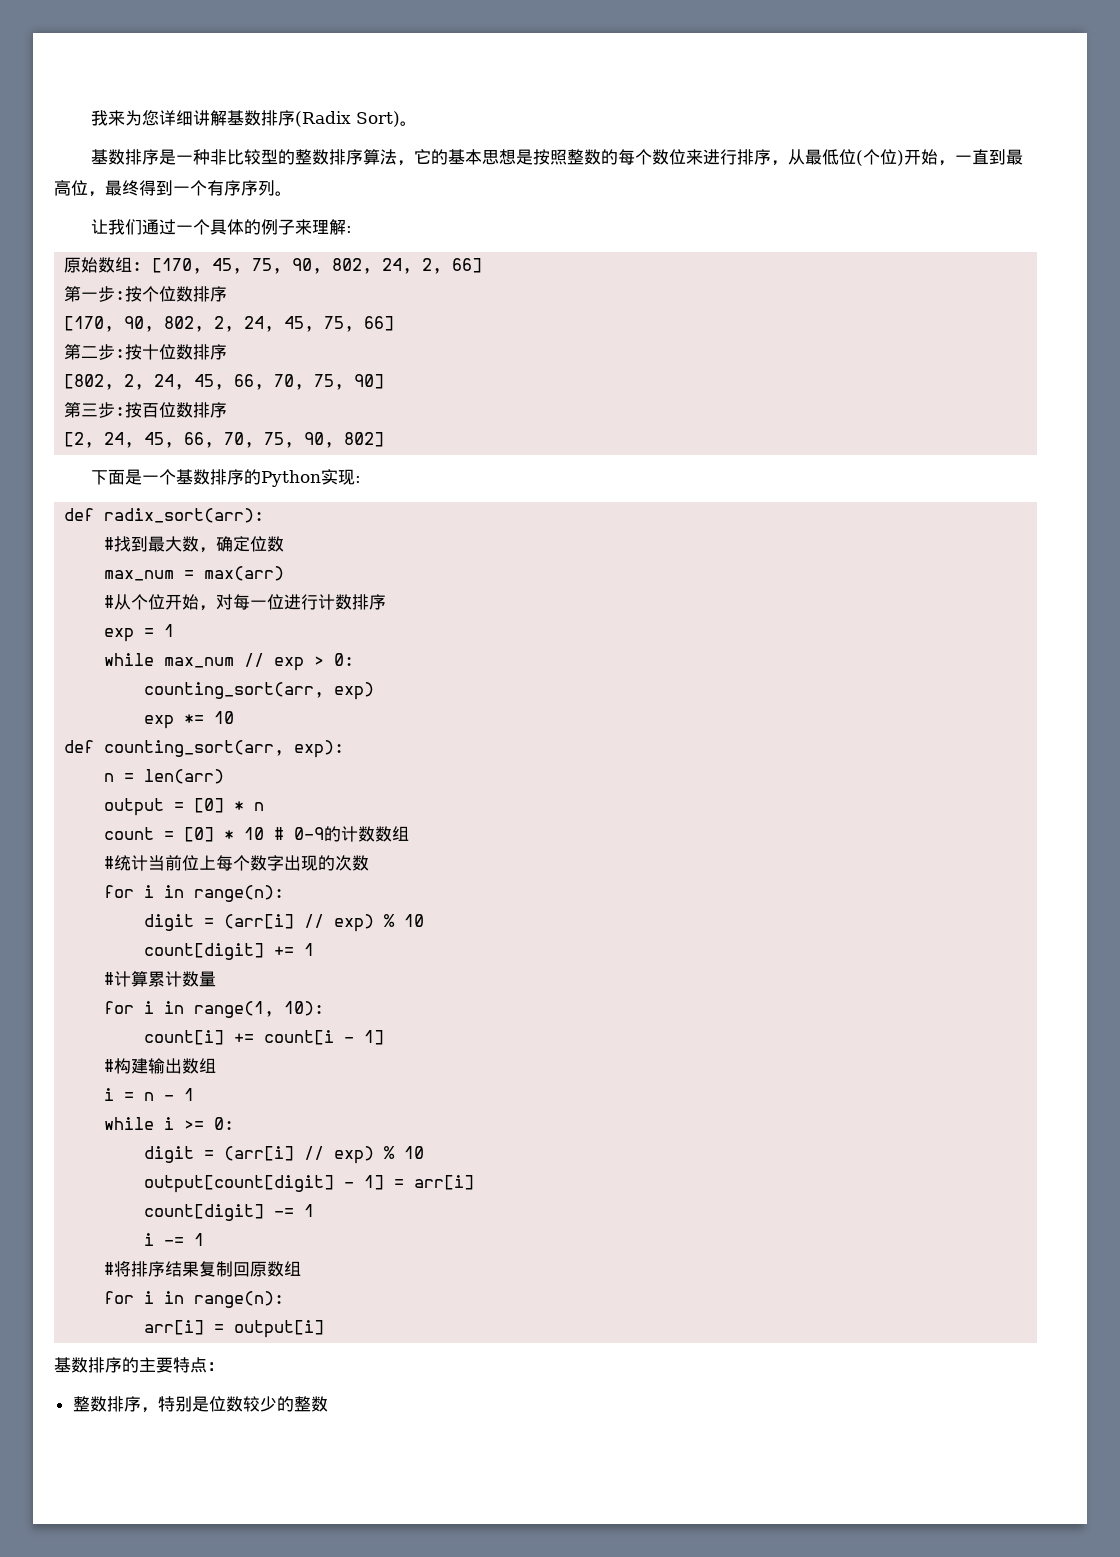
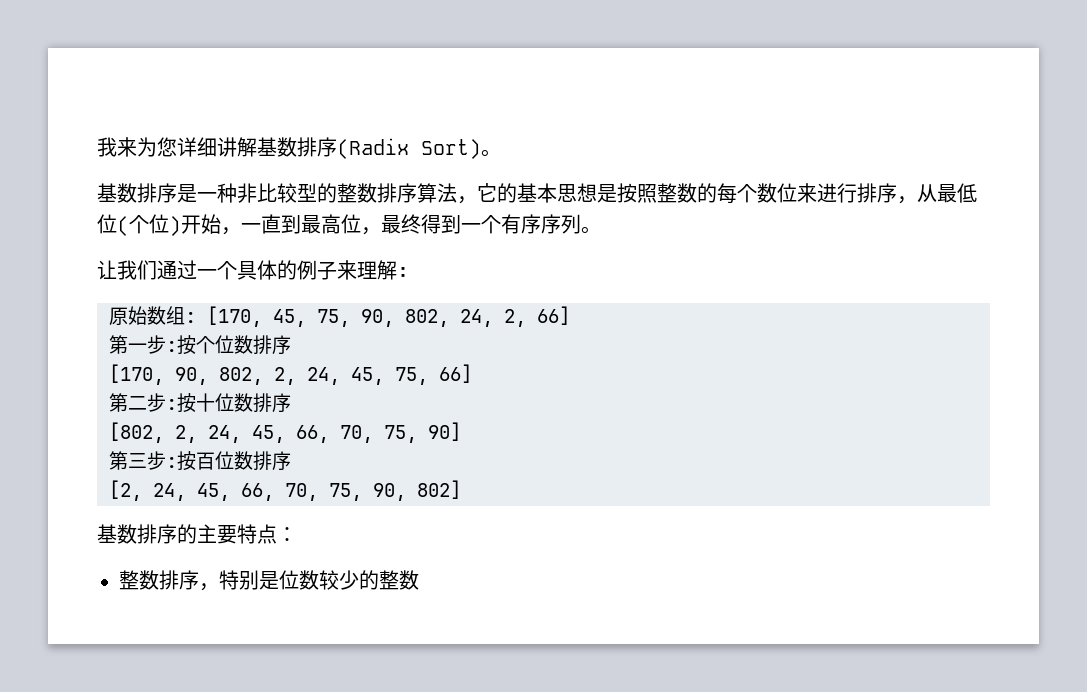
[90,469,361,487] [64,508,265,523] [104,536,285,553] [104,566,285,581] [104,594,387,611] [104,624,175,642] [104,653,355,671] [144,682,375,700] [144,711,235,729] [64,740,345,758] [104,769,225,784] [104,798,265,816] [104,826,410,842] [104,855,370,871] [104,885,285,902] [144,914,425,932] [144,943,315,960] [104,971,217,987] [104,1001,325,1018] [144,1030,385,1045] [104,1058,217,1074] [104,1088,195,1101] [104,1117,235,1130] [144,1146,425,1164] [144,1175,475,1193] [144,1204,315,1221] [144,1233,205,1246] [104,1261,302,1277] [104,1291,285,1308] [144,1320,325,1338] // 下面是一个基数排序的Python实现: // def radix_sort(arr): // #找到最大数，确定位数 // max_num = max(arr) // #从个位开始，对每一位进行计数排序 // exp = 1 // while max_num // exp > 0: // counting_sort(arr, exp) // exp *= 10 // def counting_sort(arr, exp): // n = len(arr) // output = [0] * n // count = [0] * 10 # 0-9的计数数组 // #统计当前位上每个数字出现的次数 // for i in range(n): // digit = (arr[i] // exp) % 10 // count[digit] += 1 // #计算累计数量 // for i in range(1, 10): // count[i] += count[i - 1] // #构建输出数组 // i = n - 1 // while i >= 0: // digit = (arr[i] // exp) % 10 // output[count[digit] - 1] = arr[i] // count[digit] -= 1 // i -= 1 // #将排序结果复制回原数组 // for i in range(n): // arr[i] = output[i] -> (461, 489) none

